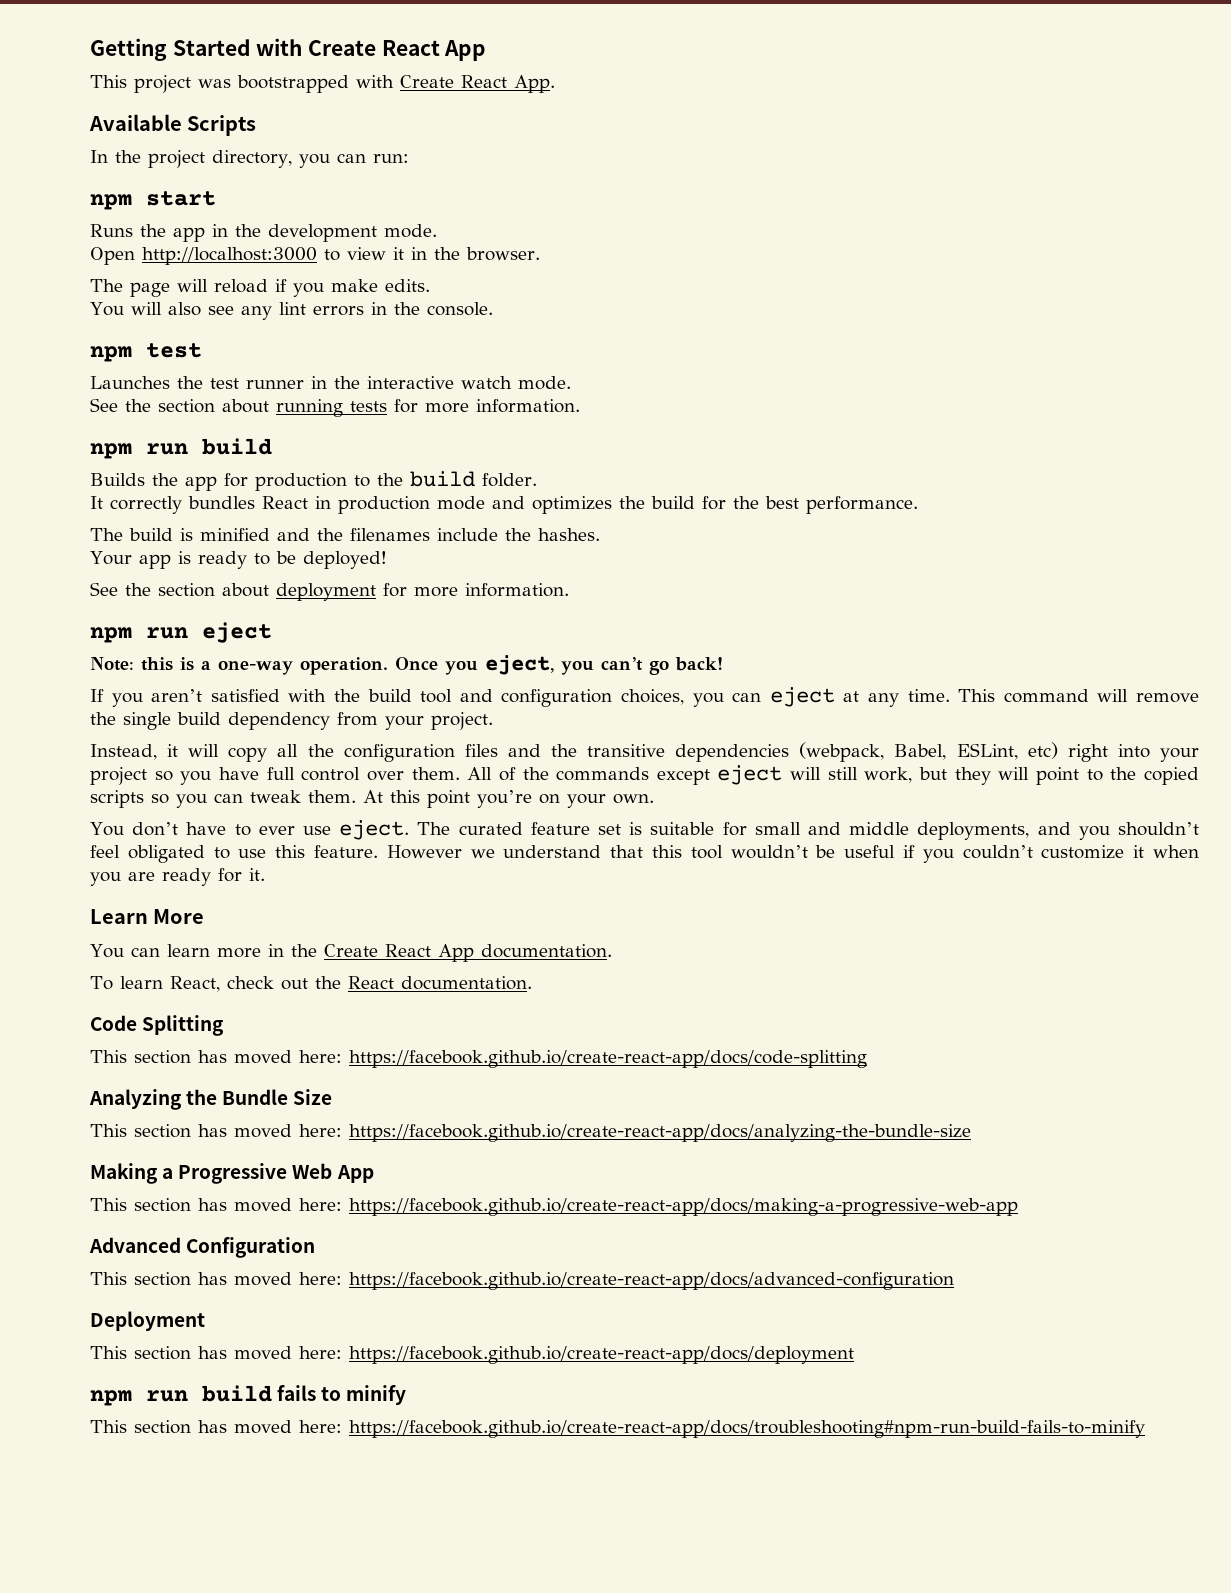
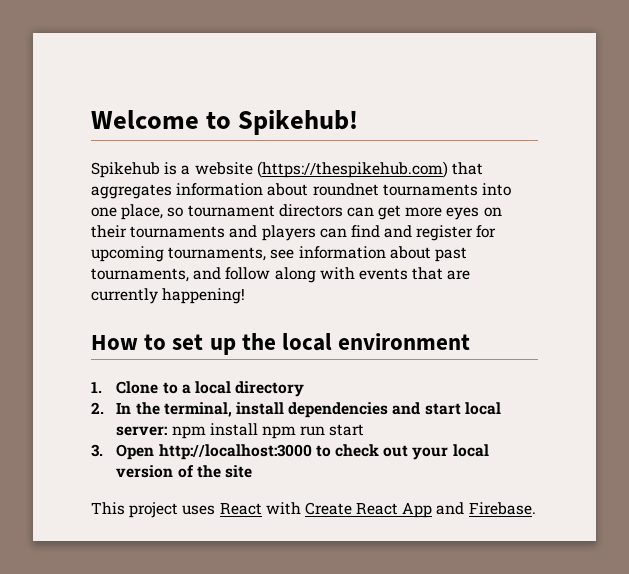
[90,38,487,61] [90,75,555,93] [89,114,257,136] [90,150,409,168] [90,191,216,210] [90,224,437,242] [90,247,540,265] [90,279,430,297] [90,302,493,320] [90,343,202,362] [90,376,571,390] [90,398,580,417] [90,438,272,459] [90,471,537,491] [90,496,918,514] [90,528,600,541] [90,551,387,569] [90,582,569,601] [90,622,272,643] [90,655,723,675] [90,687,1200,707] [90,712,493,730] [90,742,1199,762] [90,765,1200,785] [90,790,654,808] [90,820,1199,840] [90,845,1199,863] [90,868,265,886] [90,909,205,924] [90,944,612,962] [90,976,532,992] [90,1015,225,1036] [90,1050,867,1068] [89,1089,333,1110] [90,1124,971,1142] [90,1163,374,1184] [90,1198,1018,1216] [89,1237,316,1258] [90,1272,954,1290] [90,1311,205,1331] [90,1346,854,1364] [90,1385,407,1406] [90,1420,1145,1438] Getting Started with Create React App // This project was bootstrapped with Create React App. // Available Scripts // In the project directory, you can run: // npm start // Runs the app in the development mode. // Open http://localhost:3000 to view it in the browser. // The page will reload if you make edits. // You will also see any lint errors in the console. // npm test // Launches the test runner in the interactive watch mode. // See the section about running tests for more information. // npm run build // Builds the app for production to the build folder. // It correctly bundles React in production mode and optimizes the build for the best performance. // The build is minified and the filenames include the hashes. // Your app is ready to be deployed! // See the section about deployment for more information. // npm run eject // Note: this is a one-way operation. Once you eject, you can’t go back! // If you aren’t satisfied with the build tool and configuration choices, you can eject at any time. This command will remove the single build dependency from your project. // Instead, it will copy all the configuration files and the transitive dependencies (webpack, Babel, ESLint, etc) right into your project so you have full control over them. All of the commands except eject will still work, but they will point to the copied scripts so you can tweak them. At this point you’re on your own. // You don’t have to ever use eject. The curated feature set is suitable for small and middle deployments, and you shouldn’t feel obligated to use this feature. However we understand that this tool wouldn’t be useful if you couldn’t customize it when you are ready for it. // Learn More // You can learn more in the Create React App documentation. // To learn React, check out the React documentation. // Code Splitting // This section has moved here: https://facebook.github.io/create-react-app/docs/code-splitting // Analyzing the Bundle Size // This section has moved here: https://facebook.github.io/create-react-app/docs/analyzing-the-bundle-size // Making a Progressive Web App // This section has moved here: https://facebook.github.io/create-react-app/docs/making-a-progressive-web-app // Advanced Configuration // This section has moved here: https://facebook.github.io/create-react-app/docs/advanced-configuration // Deployment // This section has moved here: https://facebook.github.io/create-react-app/docs/deployment // npm run build fails to minify // This section has moved here: https://facebook.github.io/create-react-app/docs/troubleshooting#npm-run-build-fails-to-minify -> [91,110,359,135] [91,161,483,178] [91,183,511,199] [91,204,502,220] [91,225,497,241] [91,246,467,262] [91,267,471,283] [91,288,246,304] [91,333,471,355] [91,381,305,397] [91,402,501,418] [116,423,365,439] [91,444,489,460] [116,465,252,478] [91,502,536,518] Welcome to Spikehub! // Spikehub is a website (https://thespikehub.com) that aggregates information about roundnet tournaments into one place, so tournament directors can get more eyes on their tournaments and players can find and register for upcoming tournaments, see information about past tournaments, and follow along with events that are currently happening! // How to set up the local environment // 1. Clone to a local directory // 2. In the terminal, install dependencies and start local server: npm install npm run start // 3. Open http://localhost:3000 to check out your local version of the site // This project uses React with Create React App and Firebase.

